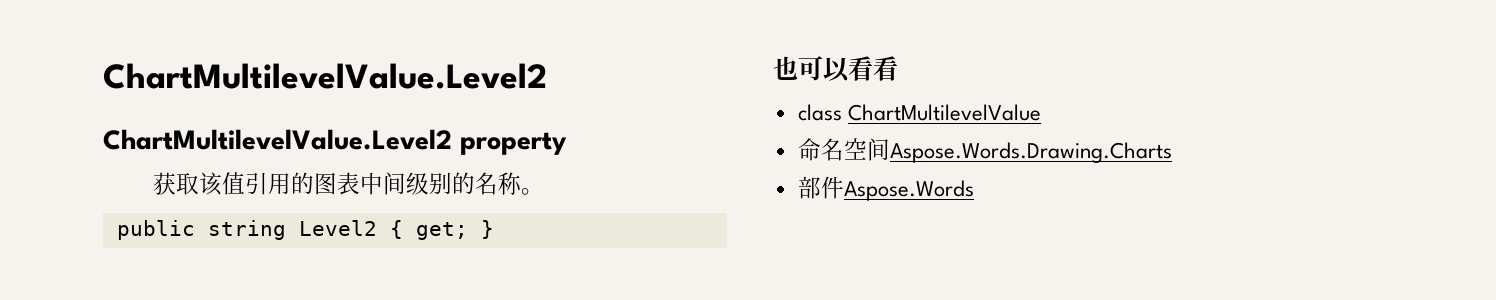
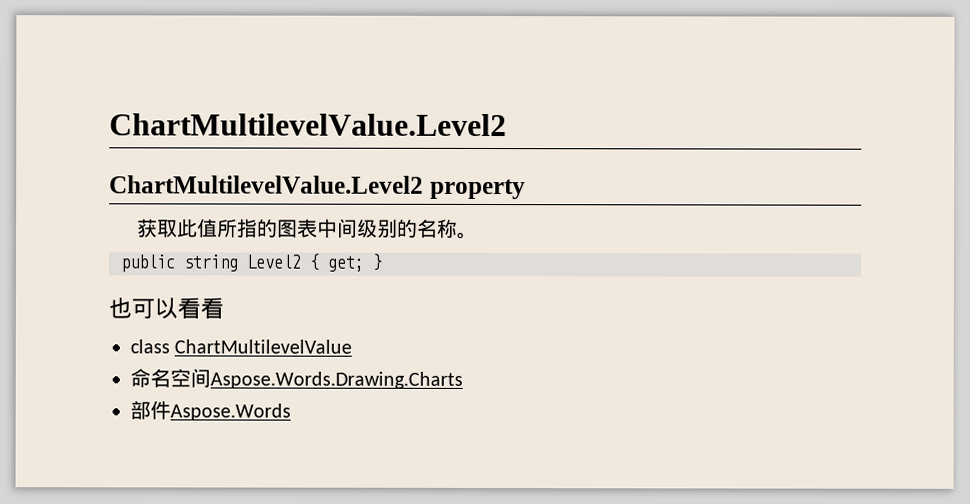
[198,172,291,196] 该值引用 -> [176,218,258,238] 此值所指

